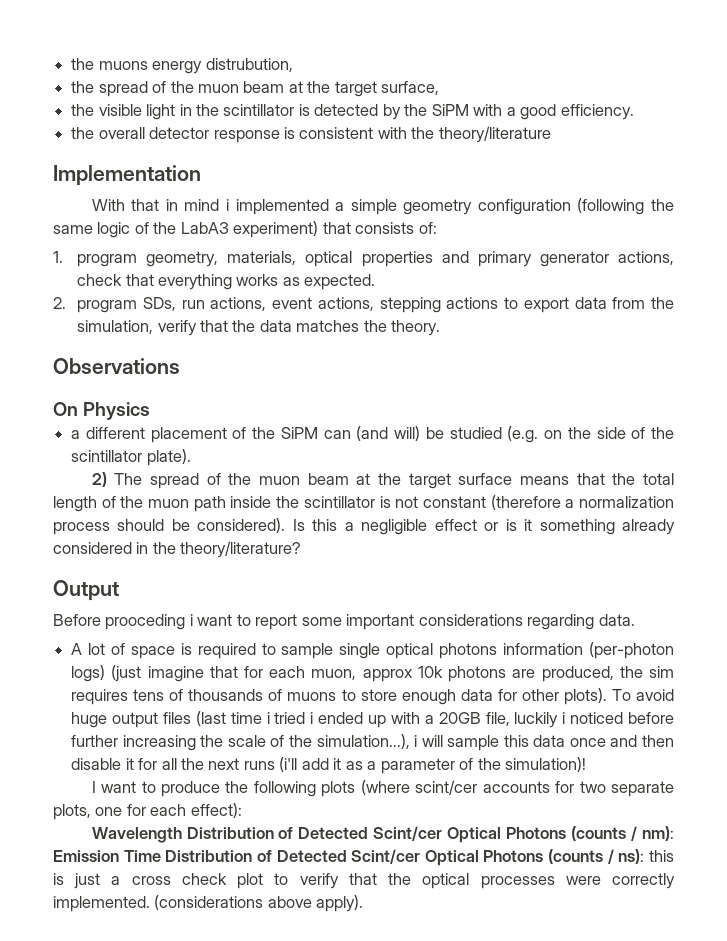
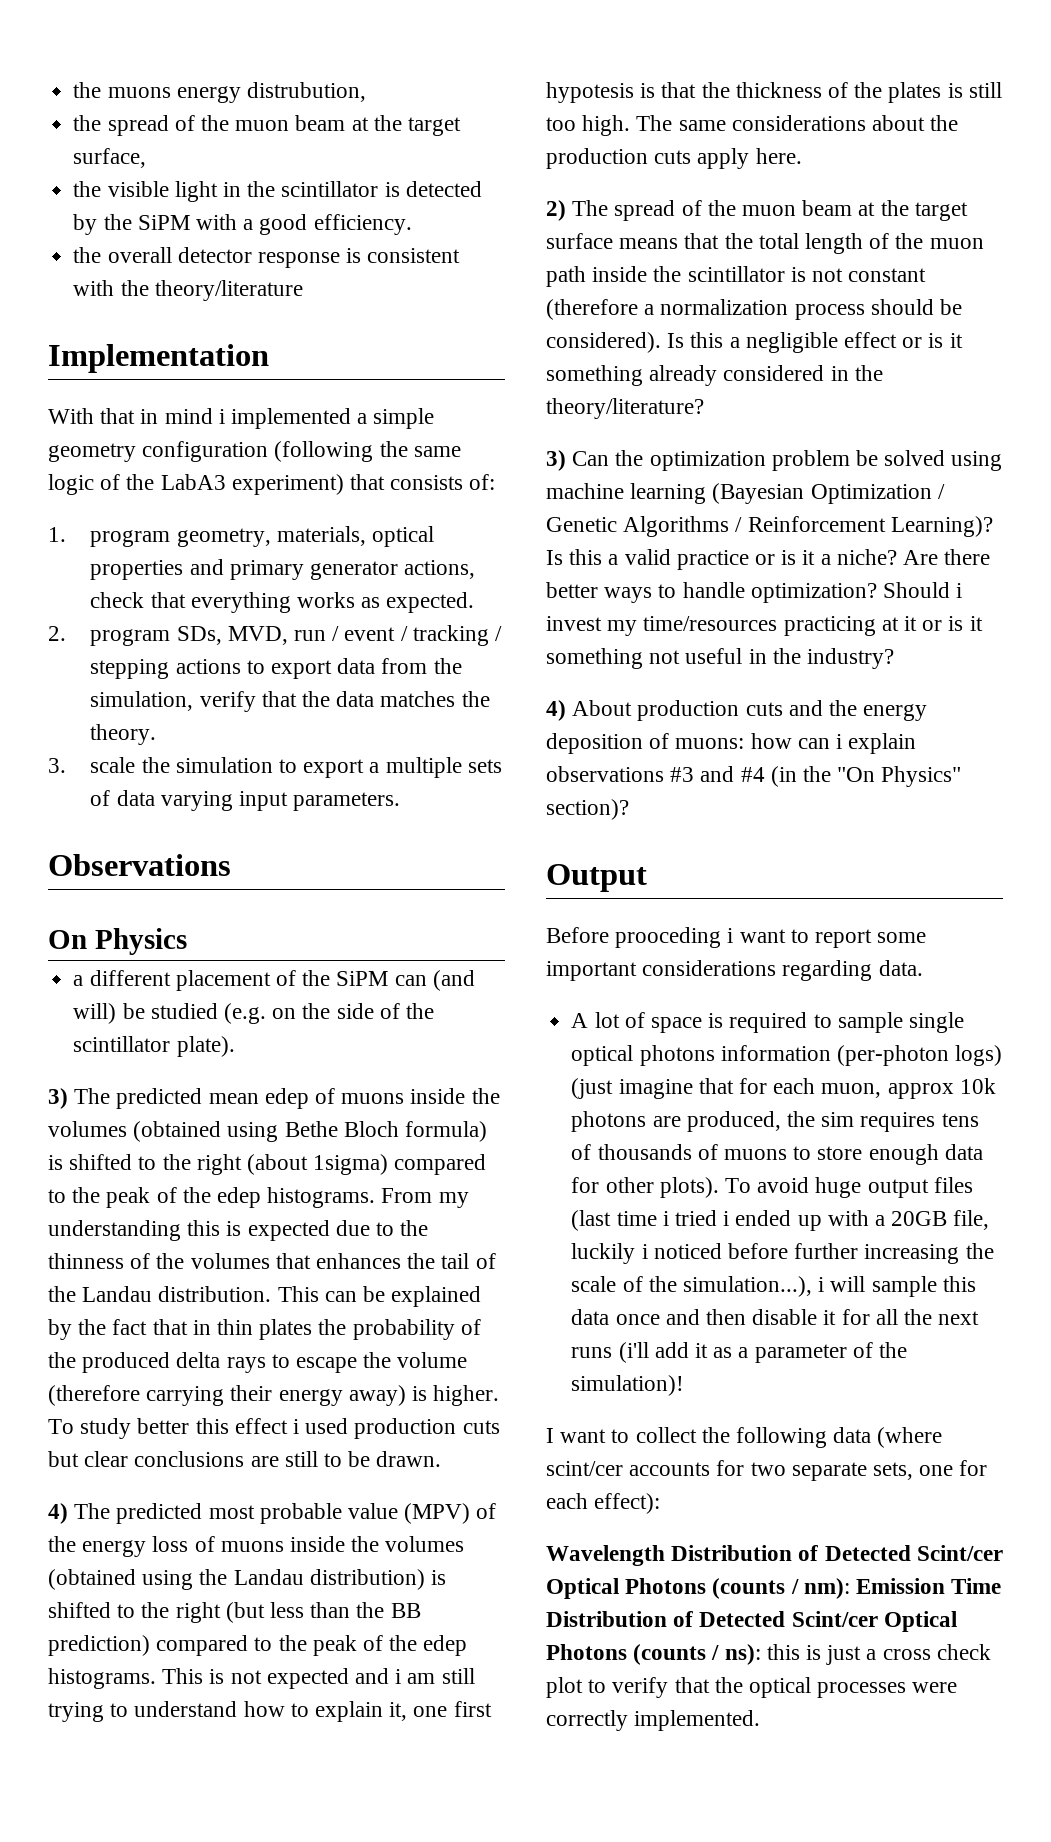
[181,297,374,311] run actions, event actions, -> [227,625,503,646] MVD, run / event / tracking /
(441, 328) none -> [48,757,502,778] [90,790,401,811] // 3. scale the simulation to export a multiple sets of data varying input parameters.
(191, 457) none -> [48,1088,500,1109] [48,1121,488,1142] [48,1154,487,1175] [48,1187,469,1208] [48,1220,429,1241] [48,1253,496,1269] [48,1286,482,1307] [48,1319,481,1340] [48,1352,468,1373] [48,1385,500,1406] [48,1418,500,1439] [48,1451,442,1467] [48,1503,497,1524] [48,1536,465,1557] [48,1569,447,1590] [48,1602,421,1623] [48,1635,468,1656] [48,1668,475,1689] [48,1701,492,1722] [546,82,1002,103] [546,115,959,136] [546,148,802,169] // 3) The predicted mean edep of muons inside the volumes (obtained using Bethe Bloch formula) is shifted to the right (about 1sigma) compared to the peak of the edep histograms. From my understanding this is expected due to the thinness of the volumes that enhances the tail of the Landau distribution. This can be explained by the fact that in thin plates the probability of the produced delta rays to escape the volume (therefore carrying their energy away) is higher. To study better this effect i used production cuts but clear conclusions are still to be drawn. // 4) The predicted most probable value (MPV) of the energy loss of muons inside the volumes (obtained using the Landau distribution) is shifted to the right (but less than the BB prediction) compared to the peak of the edep histograms. This is not expected and i am still trying to understand how to explain it, one first hypotesis is that the thickness of the plates is still too high. The same considerations about the production cuts apply here.
(302, 549) none -> [546,450,1003,471] [546,483,945,504] [546,516,993,537] [546,549,991,570] [546,582,963,603] [546,616,983,636] [546,648,895,669] [546,700,928,721] [546,733,917,754] [546,766,962,787] [546,799,629,820] // 3) Can the optimization problem be solved using machine learning (Bayesian Optimization / Genetic Algorithms / Reinforcement Learning)? Is this a valid practice or is it a niche? Are there better ways to handle optimization? Should i invest my time/resources practicing at it or is it something not useful in the industry? // 4) About production cuts and the energy deposition of muons: how can i explain observations #3 and #4 (in the "On Physics" section)?
[160,781,220,797] produce -> [635,1427,697,1443] collect
[321,781,356,797] plots -> [833,1427,872,1443] data
[53,804,91,820] plots, -> [873,1462,914,1480] sets,
[154,895,364,912] (considerations above apply). -> (761, 1720) none

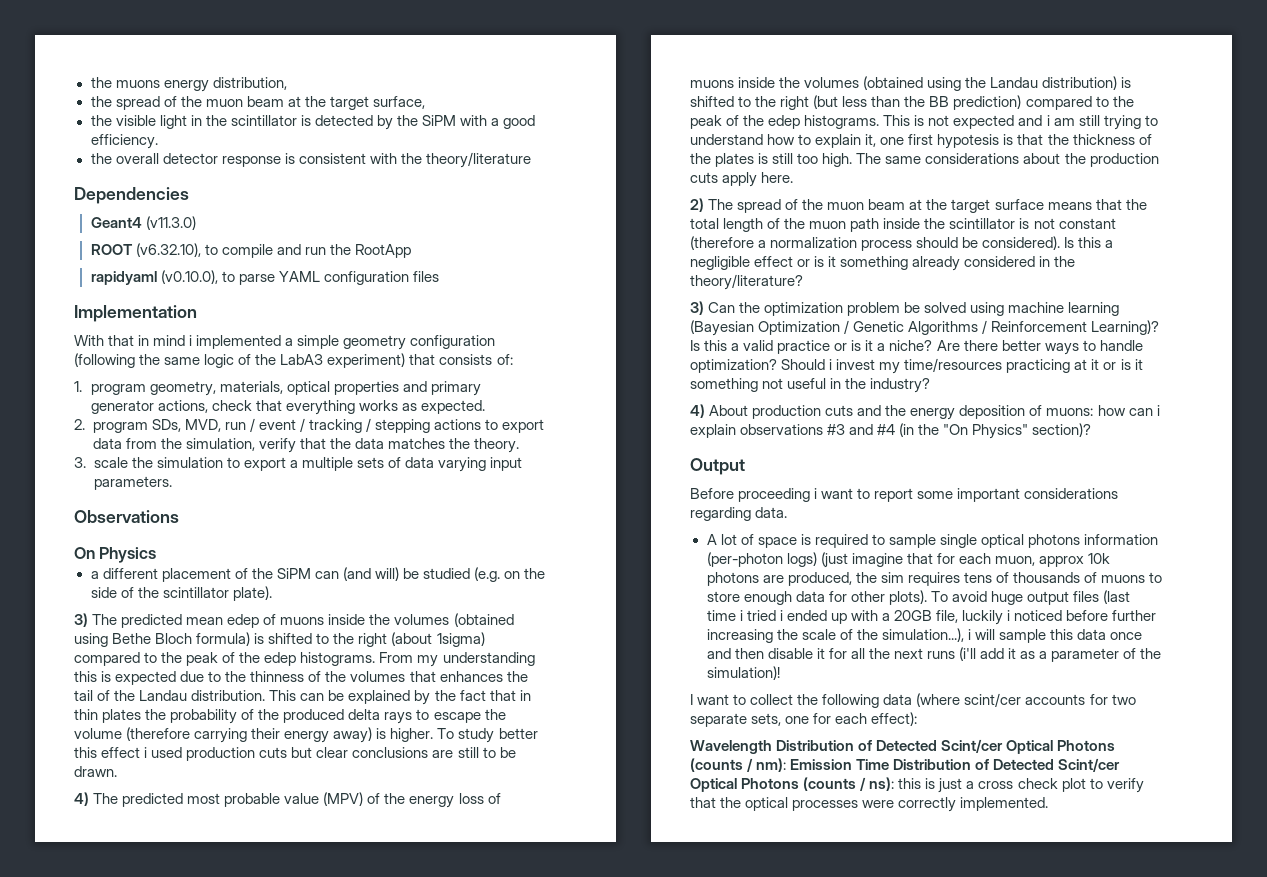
[246,82,366,102] distrubution, -> [212,77,287,90] distribution,
(303, 290) none -> [74,187,189,204] [90,216,196,230] [90,243,411,258] [90,270,439,285] // Dependencies // Geant4 (v11.3.0) // ROOT (v6.32.10), to compile and run the RootApp // rapidyaml (v0.10.0), to parse YAML configuration files
[615,927,722,948] prooceding -> [738,488,811,502] proceeding

